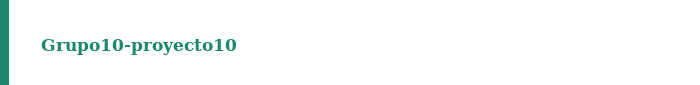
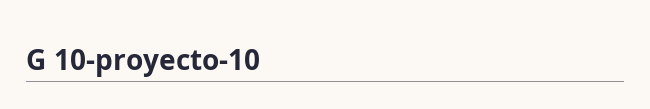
[41,39,237,55] Grupo10-proyecto10 -> [26,49,260,77] G 10-proyecto-10

